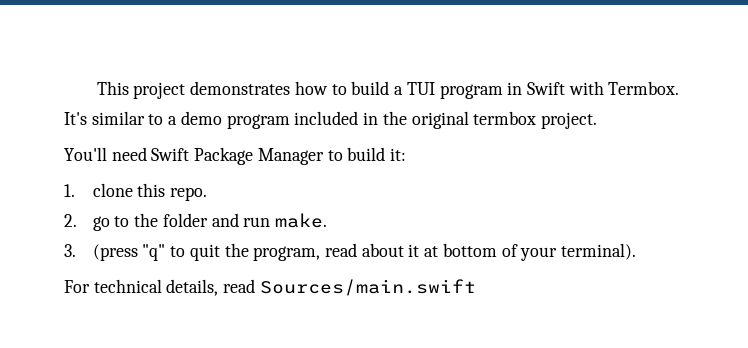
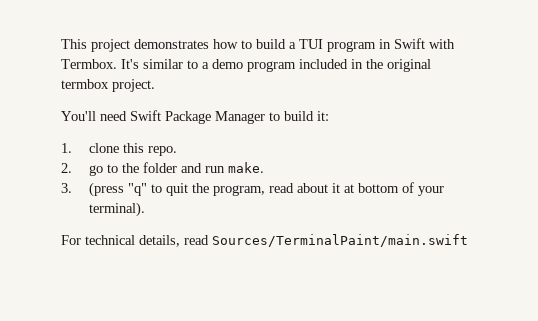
[259,279,476,296] Sources/main.swift -> [212,234,468,247] Sources/TerminalPaint/main.swift

